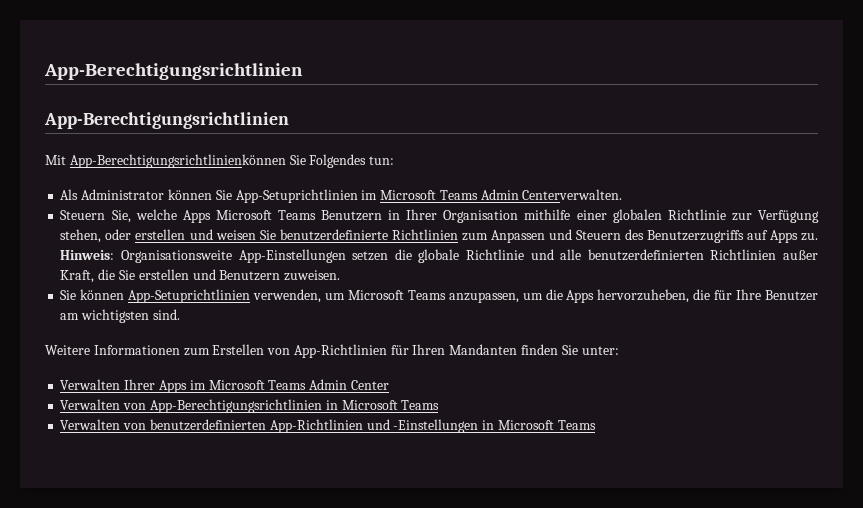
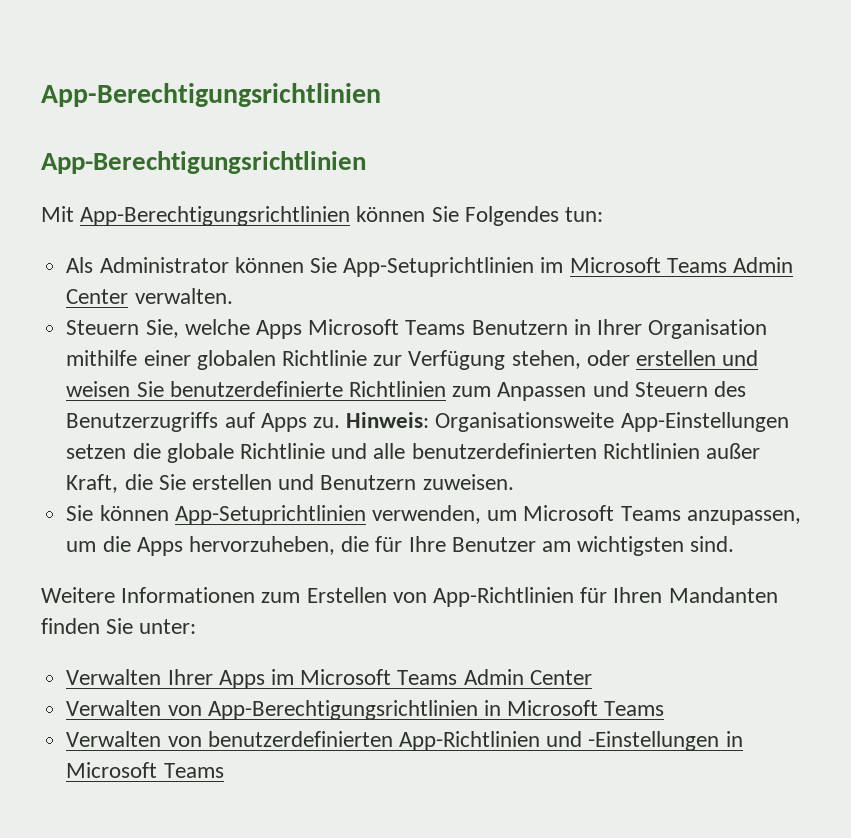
[69,154,286,168] App-Berechtigungsrichtlinienkönnen -> [80,206,426,226] App-Berechtigungsrichtlinien können
[522,189,623,200] Centerverwalten. -> [66,288,233,304] Center verwalten.

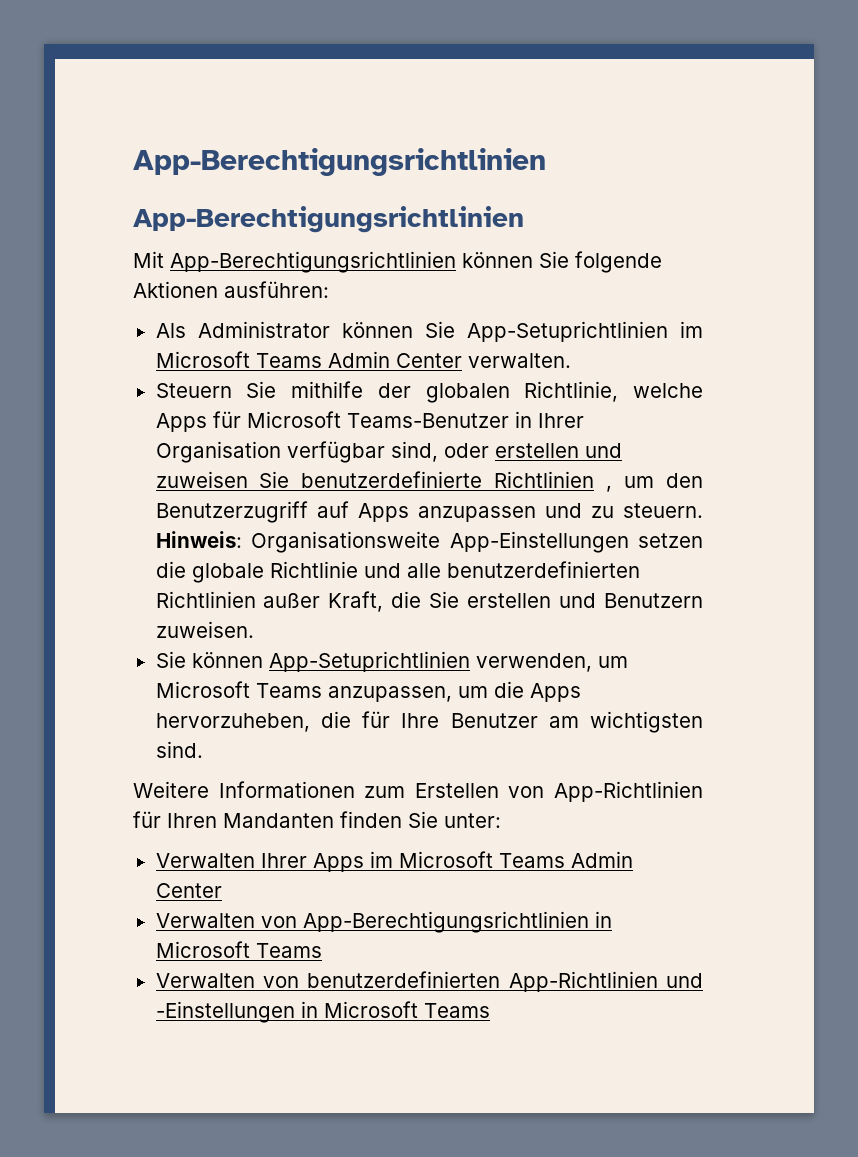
[464,206,604,226] Folgendes tun: -> [575,251,662,273] [133,281,329,298] folgende Aktionen ausführen:
[145,319,768,339] [66,350,581,370] Sie, welche Apps Microsoft Teams Benutzern in Ihrer Organisation mithilfe einer globalen Richtlinie zur Verfügung stehen, -> [246,381,703,403] [155,411,584,432] [155,441,438,463] Sie mithilfe der globalen Richtlinie, welche Apps für Microsoft Teams-Benutzer in Ihrer Organisation verfügbar sind,
[66,381,131,397] weisen -> [155,471,248,488] zuweisen
[452,381,746,401] [66,412,340,432] zum Anpassen und Steuern des Benutzerzugriffs auf Apps zu. -> [606,473,703,492] [155,501,703,523] , um den Benutzerzugriff auf Apps anzupassen und zu steuern.

